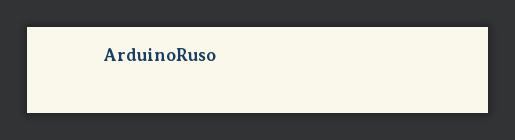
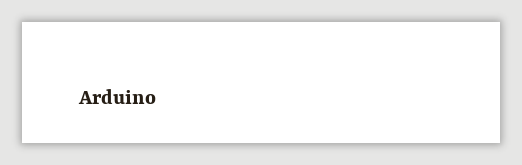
[103,48,216,61] ArduinoRuso -> [78,89,156,104] Arduino

